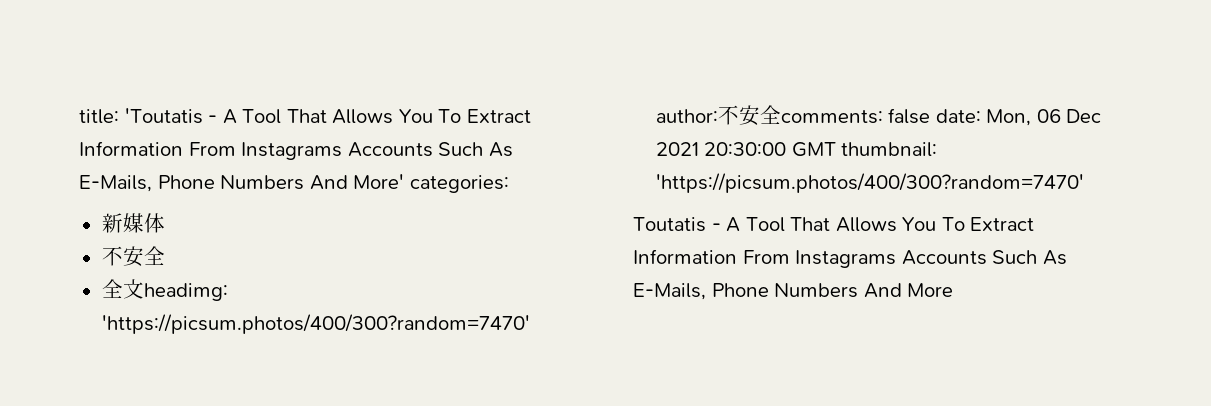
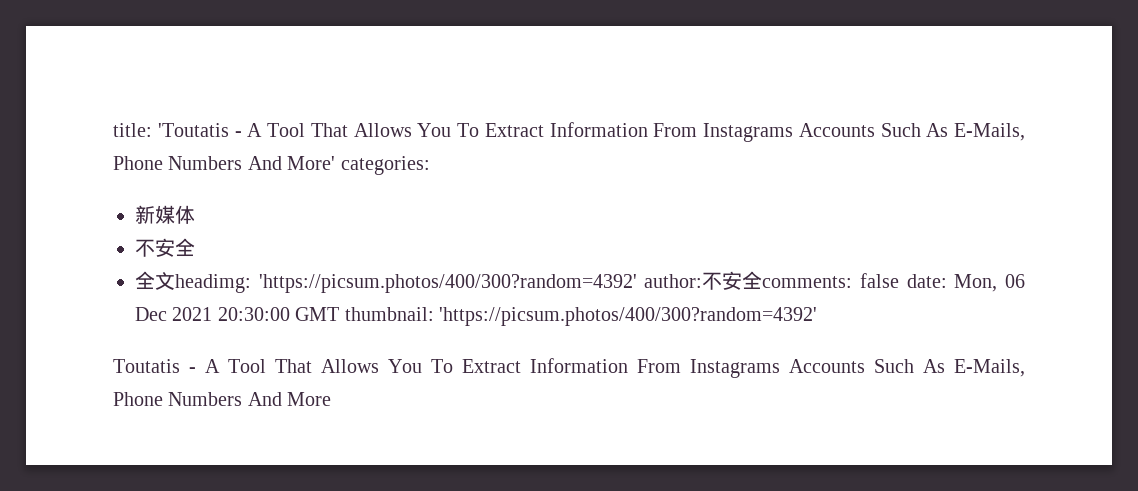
[101,314,530,334] 'https://picsum.photos/400/300?random=7470' -> [258,274,637,293] 'https://picsum.photos/400/300?random=4392'
[655,173,1084,193] 'https://picsum.photos/400/300?random=7470' -> [439,307,817,326] 'https://picsum.photos/400/300?random=4392'

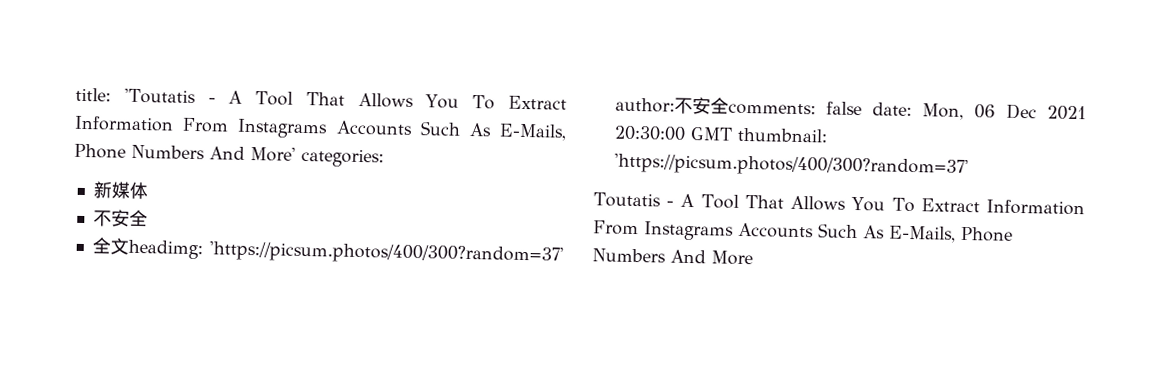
[258,274,637,293] 'https://picsum.photos/400/300?random=4392' -> [209,241,564,266] 'https://picsum.photos/400/300?random=37'
[439,307,817,326] 'https://picsum.photos/400/300?random=4392' -> [613,153,969,179] 'https://picsum.photos/400/300?random=37'

